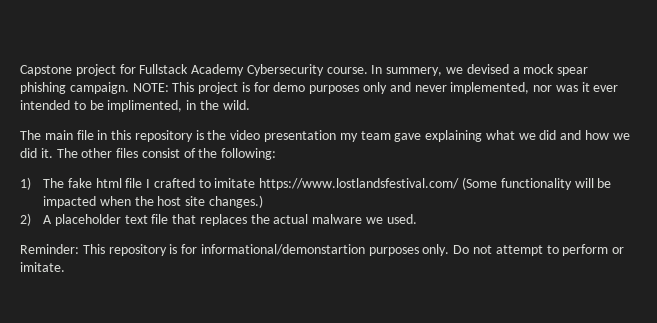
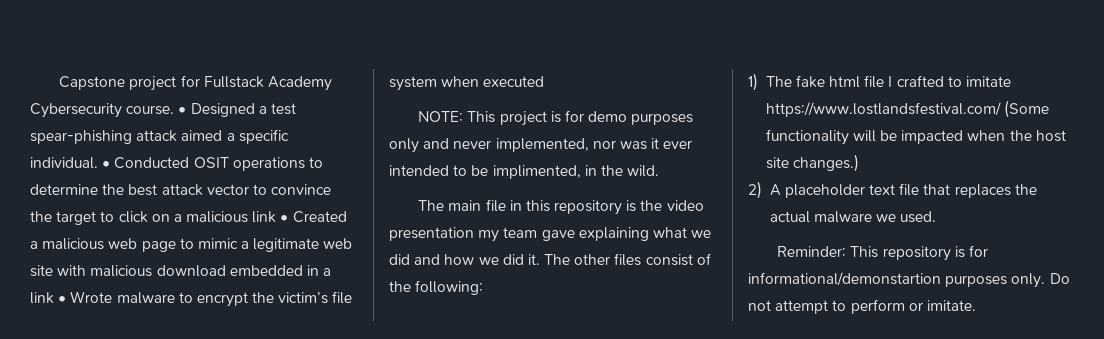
[371,64,589,76] [20,82,129,94] In summery, we devised a mock spear phishing campaign. -> [178,103,296,117] [30,129,289,144] [30,157,323,171] [30,184,332,196] [30,211,347,225] [30,238,353,252] [30,265,332,277] [30,291,353,307] [389,76,545,91] • Designed a test spear-phishing attack aimed a specific individual. • Conducted OSIT operations to determine the best attack vector to convince the target to click on a malicious link • Created a malicious web page to mimic a legitimate web site with malicious download embedded in a link • Wrote malware to encrypt the victim’s file system when executed //

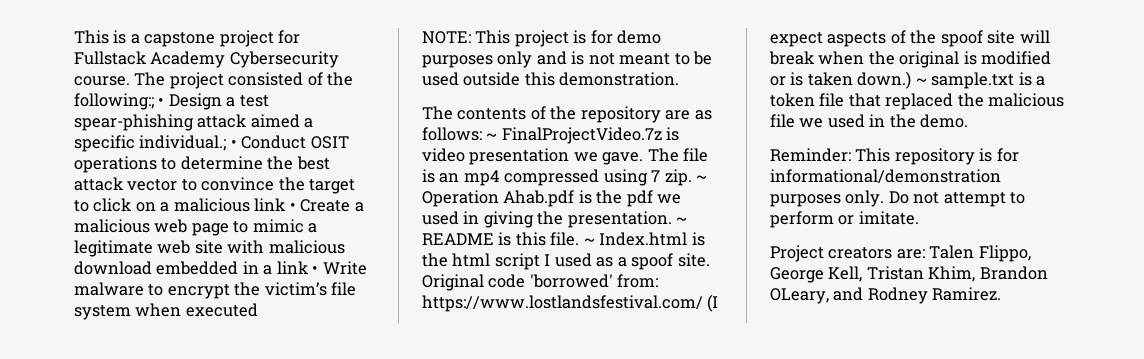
[59,76,126,90] Capstone -> [74,30,216,47] This is a capstone
[178,103,255,117] • Designed -> [134,72,354,89] [74,93,222,110] The project consisted of the following:; • Design
[30,157,190,169] individual. • Conducted -> [139,135,307,151] individual.; • Conduct
[292,211,347,223] Created -> [300,199,351,212] Create
[70,291,113,303] Wrote -> [322,261,367,275] Write
[453,138,693,152] [389,165,660,179] [418,199,704,215] [389,227,712,242] [389,253,711,266] [389,280,484,295] [748,73,1012,91] [765,100,1049,118] [765,129,1066,145] [765,154,859,172] [748,181,1037,199] [769,211,937,223] never implemented, nor was it ever intended to be implimented, in the wild. // The main file in this repository is the video presentation my team gave explaining what we did and how we did it. The other files consist of the following: // 1) The fake html file I crafted to imitate https://www.lostlandsfestival.com/ (Some functionality will be impacted when the host site changes.) // 2) A placeholder text file that replaces the actual malware we used. -> [571,51,713,65] [422,72,680,86] [422,106,712,123] [422,127,680,144] [422,148,709,165] [422,169,708,186] [422,190,682,207] [422,211,688,228] [422,232,705,246] [422,253,710,270] [422,274,659,291] [422,294,719,312] [770,30,1050,47] [769,51,1052,68] [770,71,1046,89] [770,93,1065,110] [770,114,969,128] is not meant to be used outside this demonstration. // The contents of the repository are as follows: ~ FinalProjectVideo.7z is video presentation we gave. The file is an mp4 compressed using 7 zip. ~ Operation Ahab.pdf is the pdf we used in giving the presentation. ~ README is this file. ~ Index.html is the html script I used as a spoof site. Original code 'borrowed' from: https://www.lostlandsfestival.com/ (I expect aspects of the spoof site will break when the original is modified or is taken down.) ~ sample.txt is a token file that replaced the malicious file we used in the demo.
[748,272,941,286] informational/demonstartion -> [770,169,1001,184] informational/demonstration
(976, 305) none -> [770,245,1031,262] [770,266,1048,283] [770,287,1002,304] // Project creators are: Talen Flippo, George Kell, Tristan Khim, Brandon OLeary, and Rodney Ramirez.

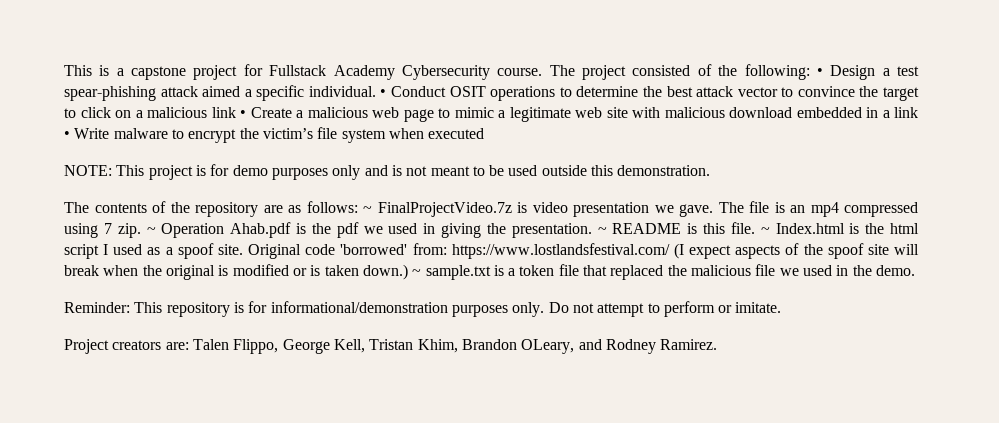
[74,93,154,110] following:; -> [744,64,810,80] following:
[139,135,227,151] individual.; -> [308,86,376,97] individual.

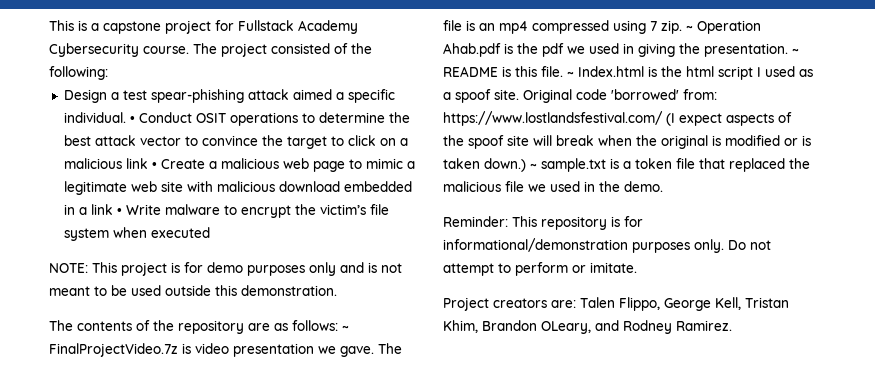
[816,68,823,76] • -> (108, 73) //

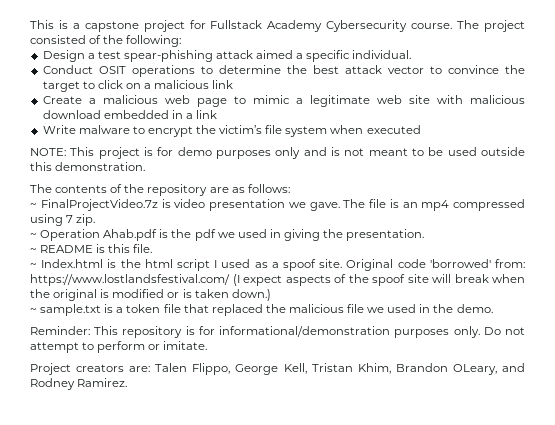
[129,116,135,123] • -> (412, 54) //
[151,162,157,169] • -> (234, 84) //
[116,208,122,215] • -> (218, 114) //
(338, 325) none -> (290, 188) //
(682, 27) none -> (96, 220) //
(788, 50) none -> (425, 235) //
(563, 71) none -> (153, 248) //
(526, 165) none -> (271, 295) //

